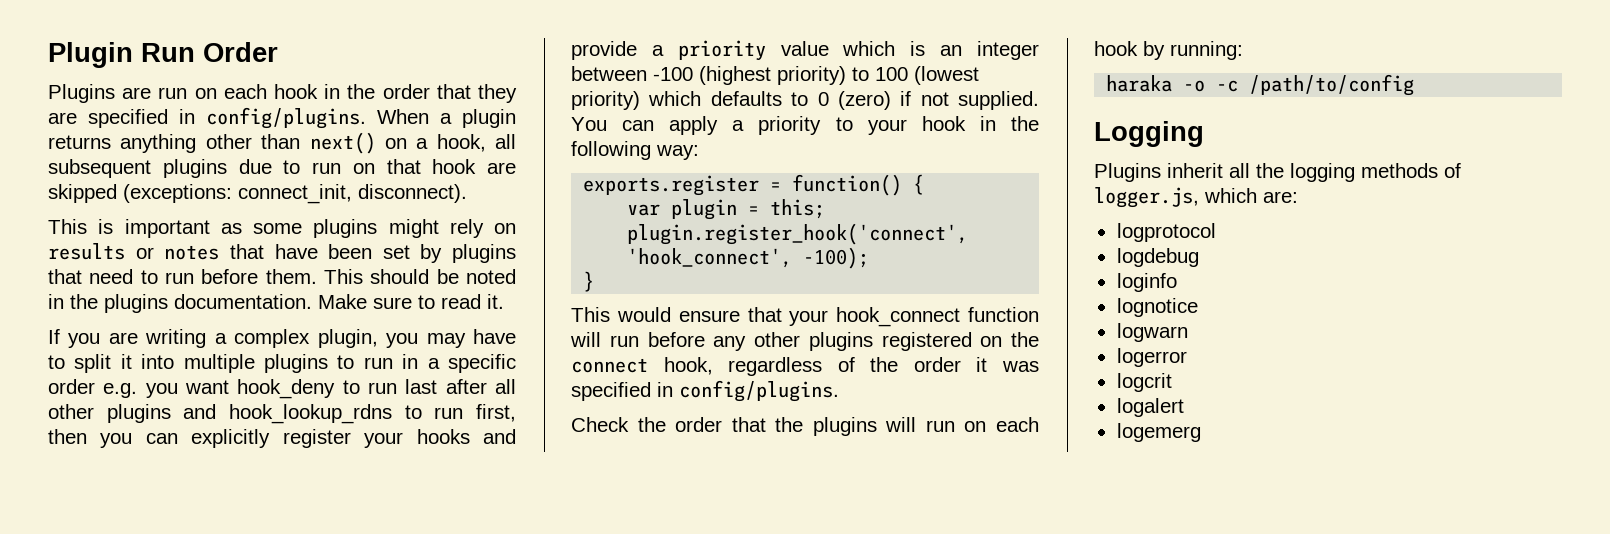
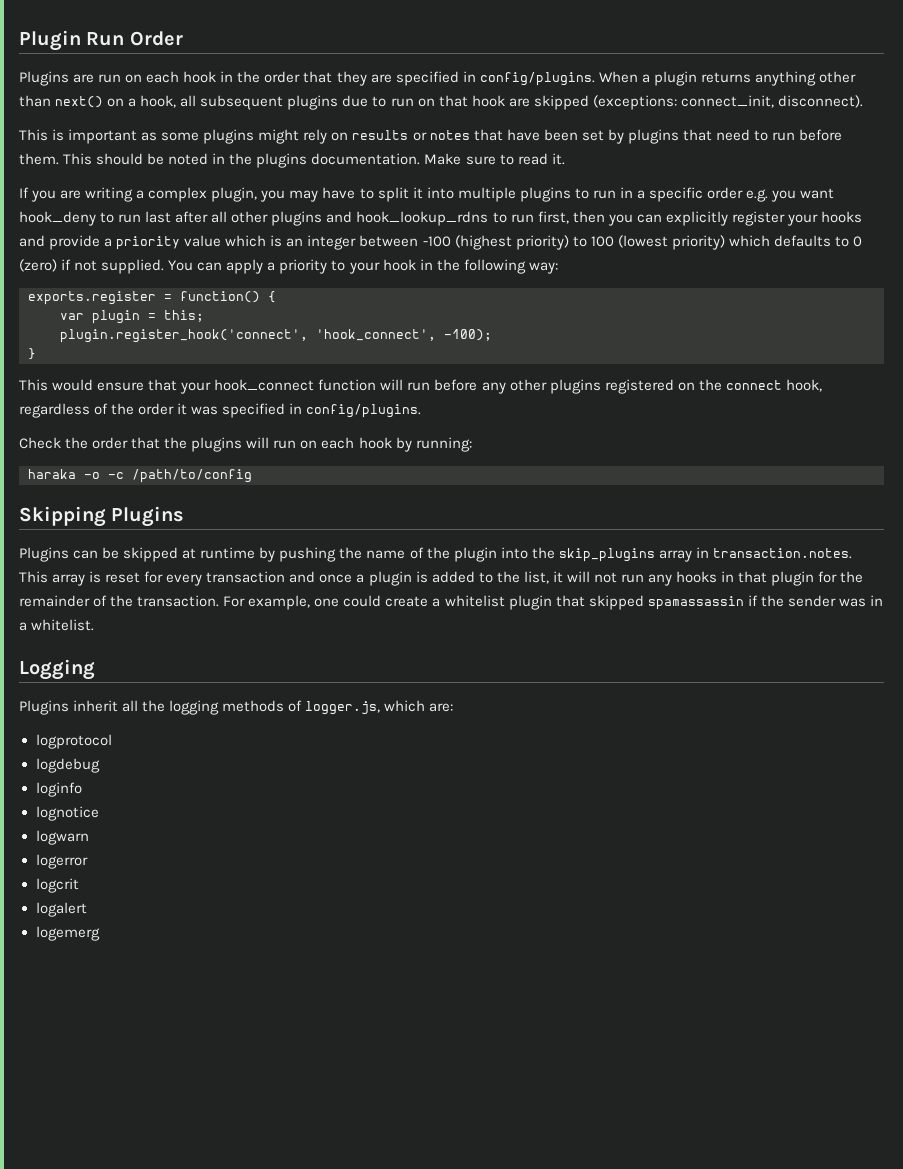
(1415, 85) none -> [19,506,185,527] [19,547,852,562] [19,571,864,586] [19,595,883,610] [19,619,95,631] // Skipping Plugins // Plugins can be skipped at runtime by pushing the name of the plugin into the skip_plugins array in transaction.notes. This array is reset for every transaction and once a plugin is added to the list, it will not run any hooks in that plugin for the remainder of the transaction. For example, one could create a whitelist plugin that skipped spamassassin if the sender was in a whitelist.

